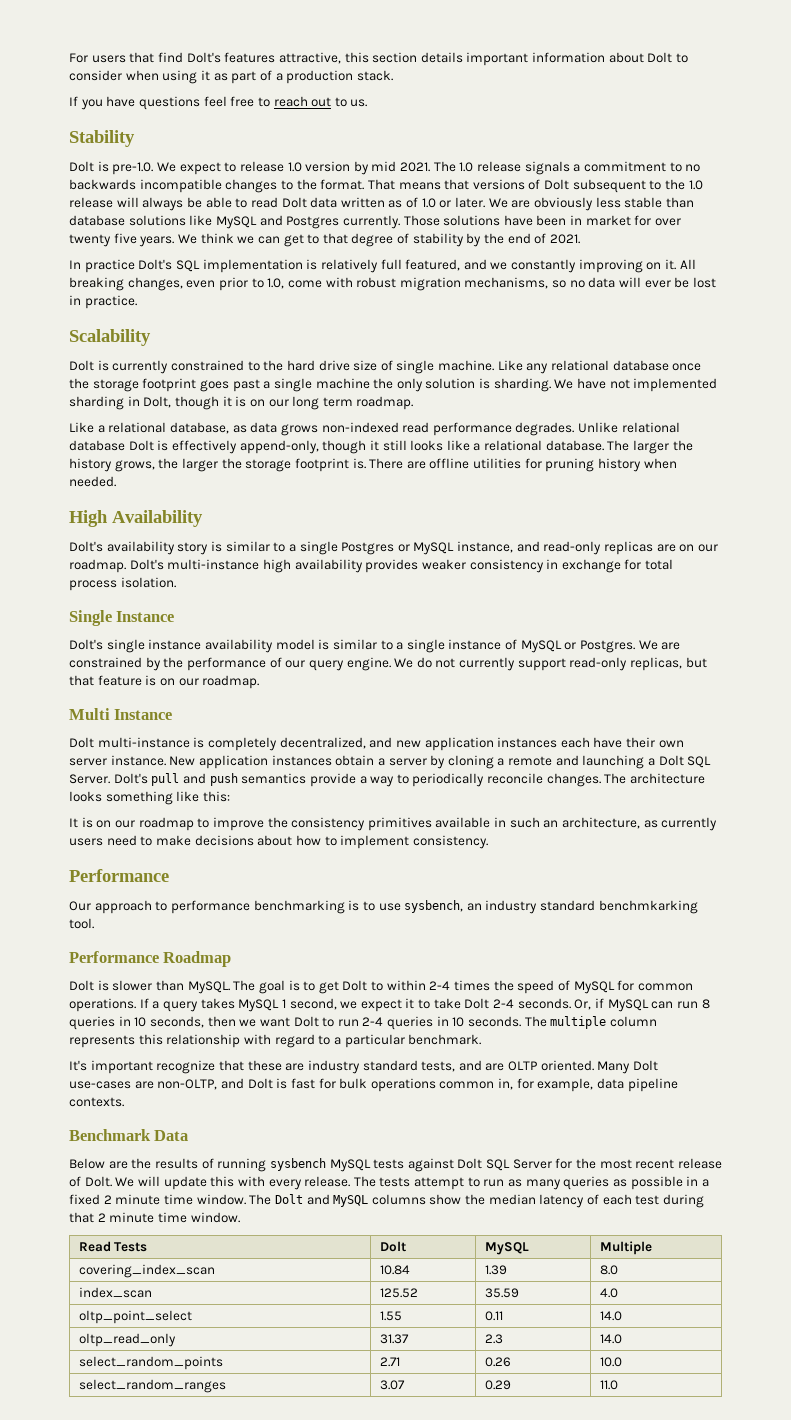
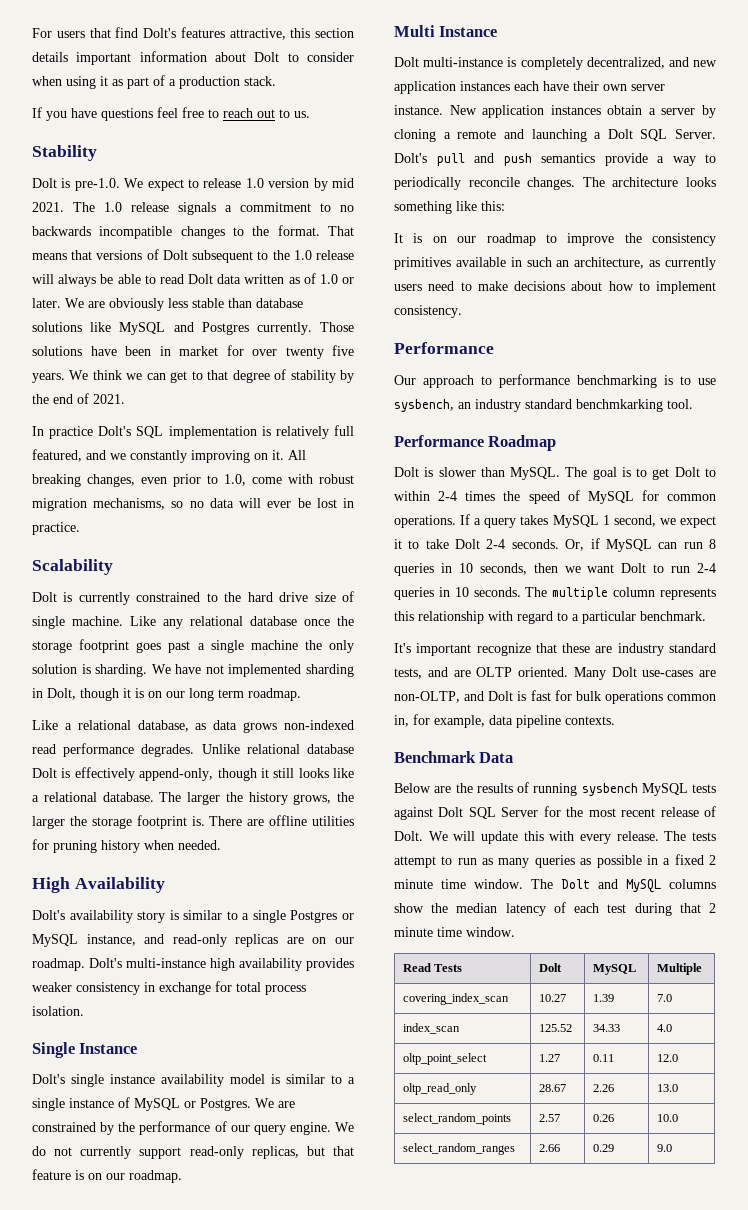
[379,1265,410,1275] 10.84 -> [538,994,566,1002] 10.27
[599,1265,618,1275] 8.0 -> [656,994,672,1002] 7.0
[484,1288,519,1298] 35.59 -> [592,1024,620,1032] 34.33
[379,1311,402,1321] 1.55 -> [538,1054,560,1062] 1.27
[599,1311,622,1321] 14.0 -> [656,1054,678,1062] 12.0
[379,1334,409,1344] [484,1334,503,1344] [599,1334,622,1344] 31.37 | 2.3 | 14.0 -> [538,1084,566,1092] [592,1084,614,1092] [656,1084,678,1092] 28.67 | 2.26 | 13.0
[379,1357,400,1367] 2.71 -> [538,1114,560,1122] 2.57
[379,1380,405,1390] 3.07 -> [538,1144,560,1152] 2.66
[599,1380,618,1390] 11.0 -> [656,1144,672,1152] 9.0

